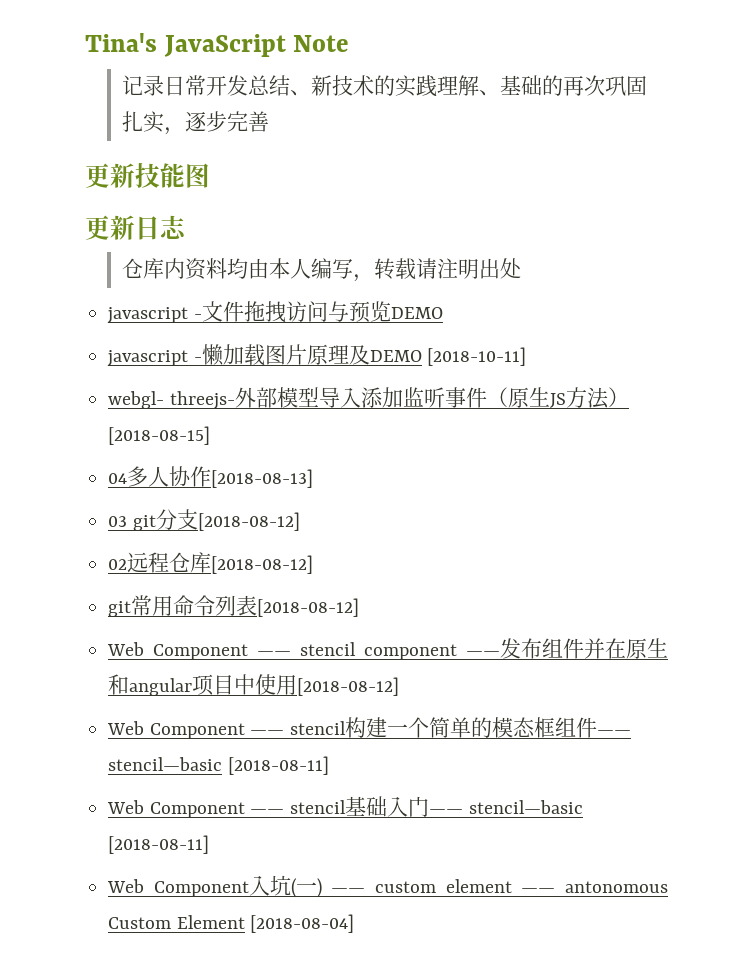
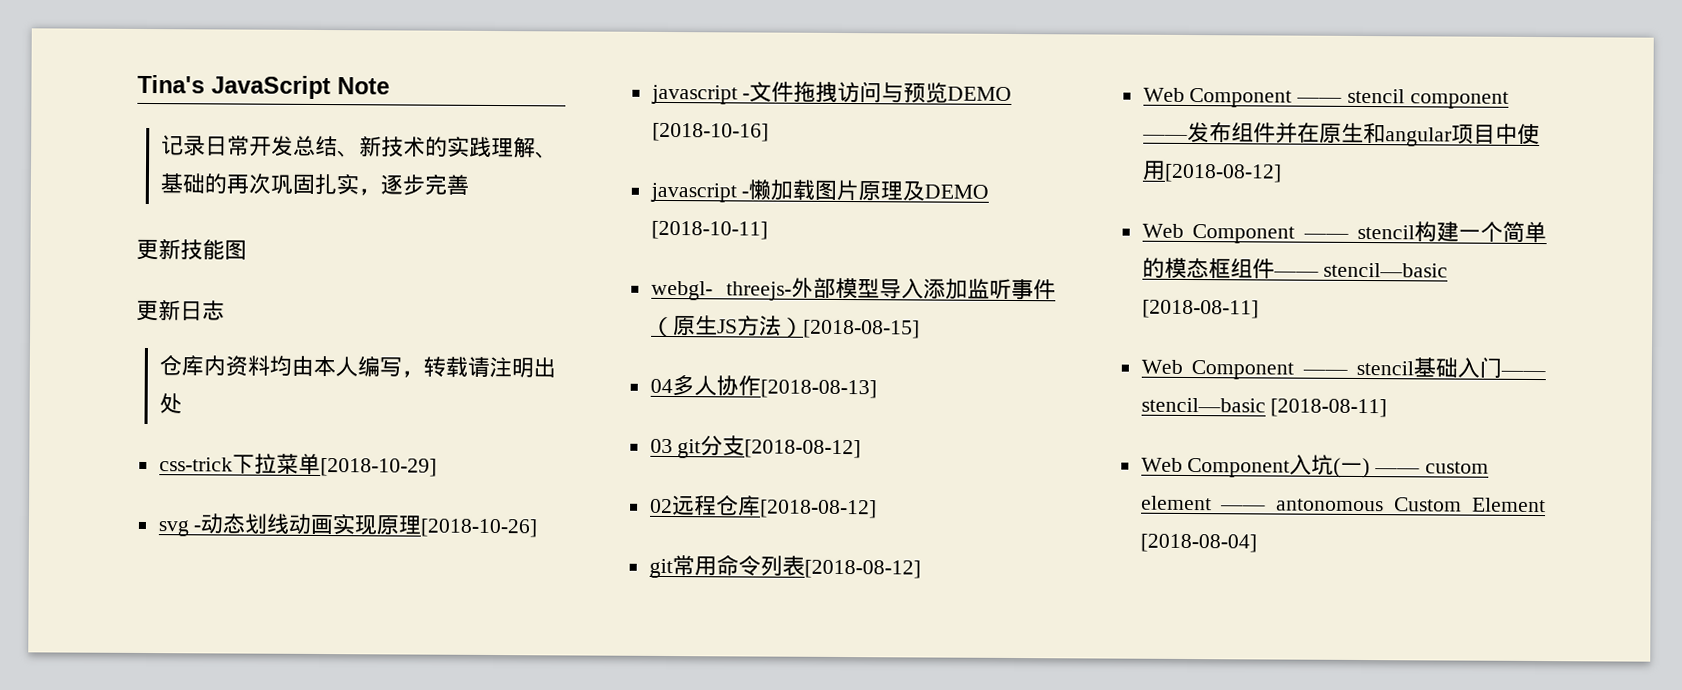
(522, 268) none -> [158,453,437,477] [157,513,538,538] // css-trick下拉菜单[2018-10-29] // svg -动态划线动画实现原理[2018-10-26]
(443, 313) none -> [651,122,769,142] [2018-10-16]

